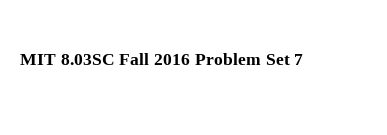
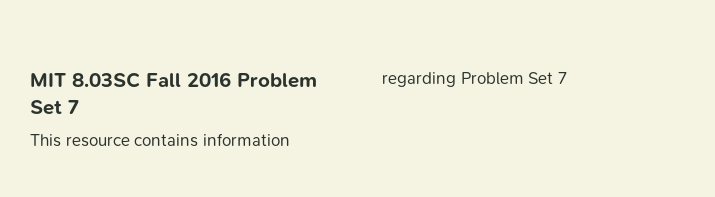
(304, 59) none -> [30,133,290,147] [382,72,567,87] // This resource contains information regarding Problem Set 7

